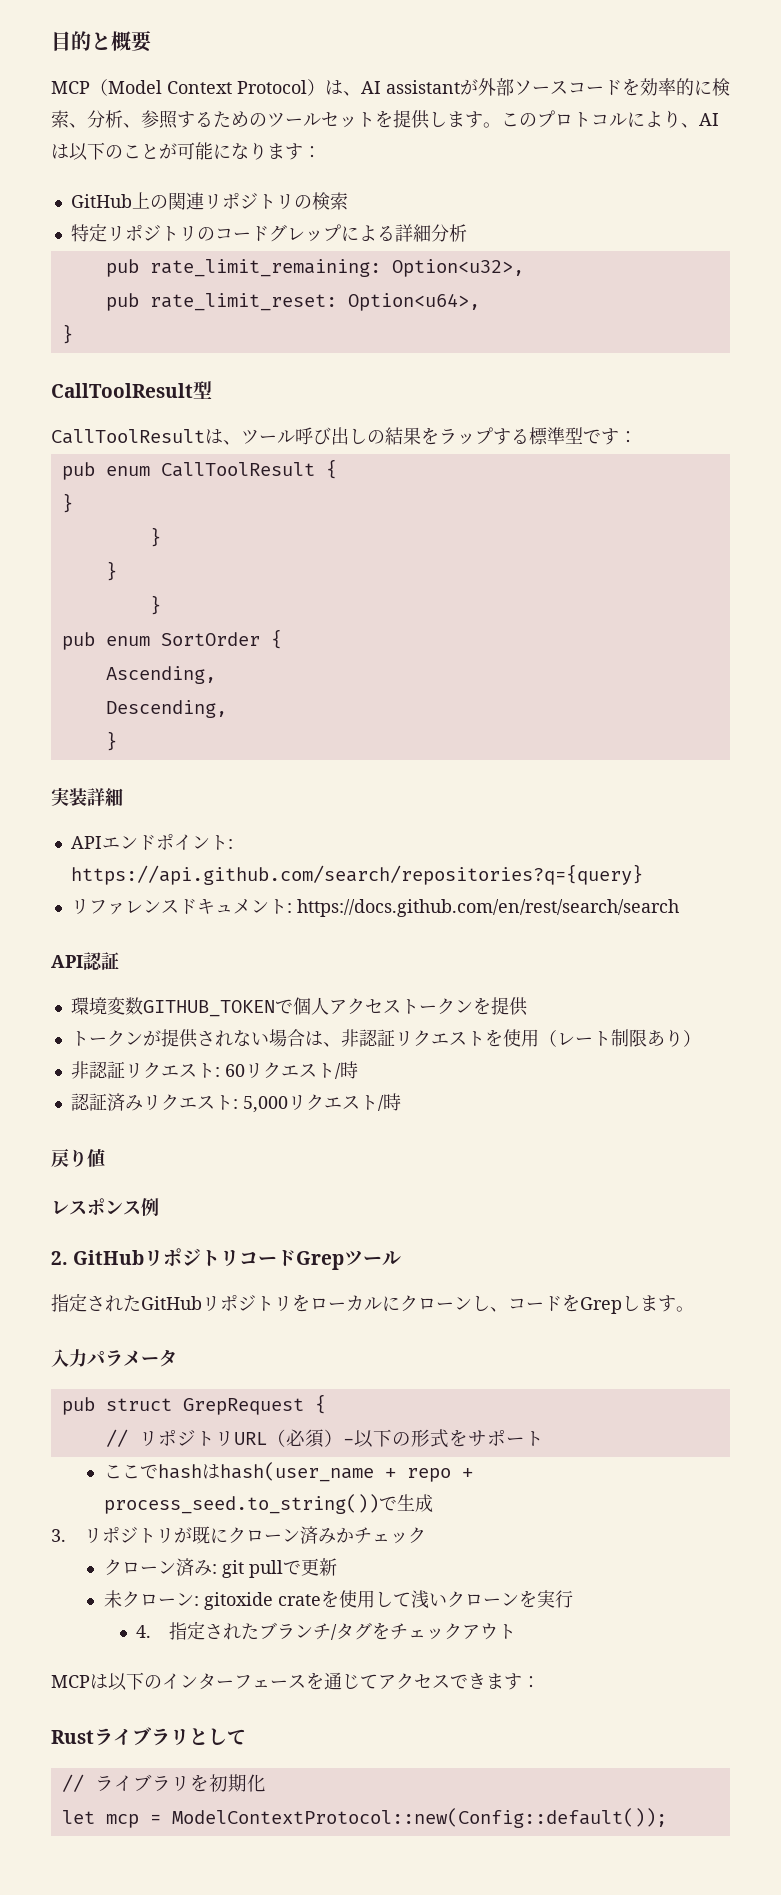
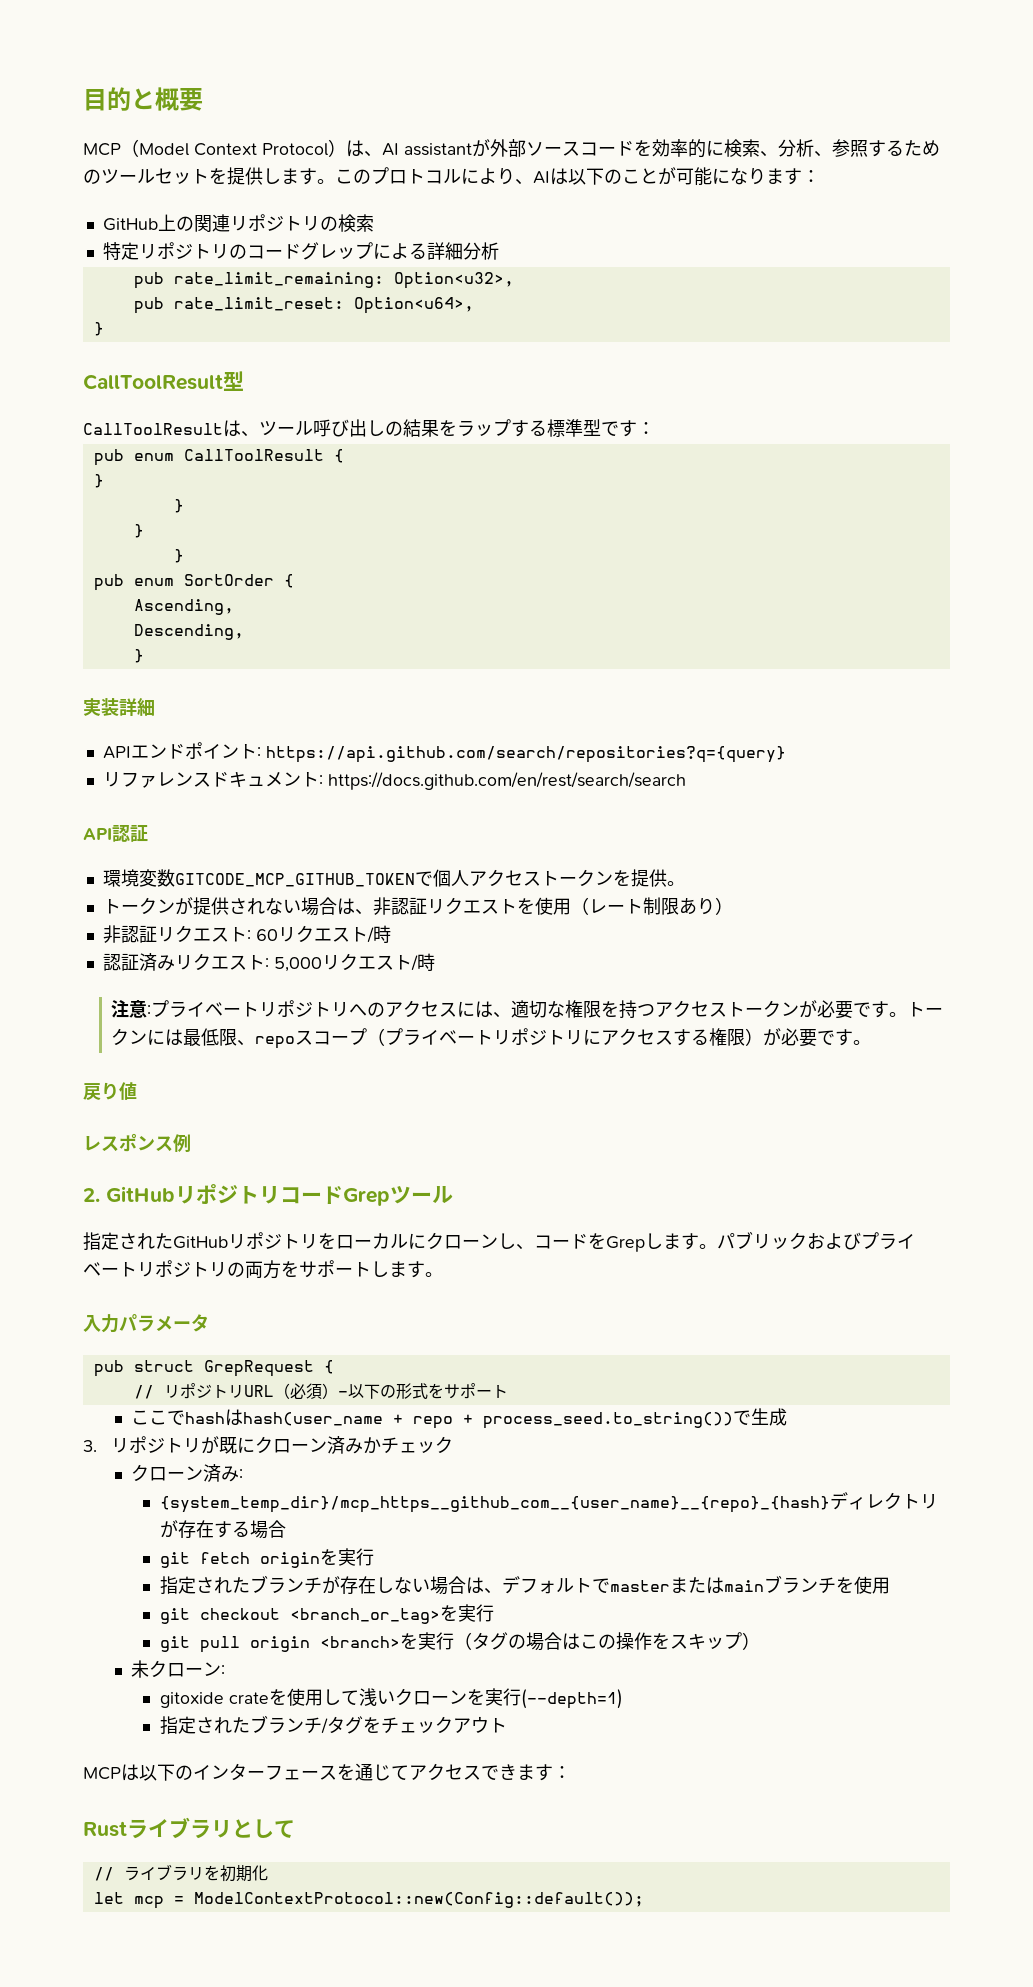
[142,1000,275,1017] GITHUB_TOKEN -> [174,873,415,887] GITCODE_MCP_GITHUB_TOKEN
(528, 1006) none -> [666,881,685,886] 。
(401, 1102) none -> [111,1000,944,1019] [111,1028,872,1049] // 注意:プライベートリポジトリへのアクセスには、適切な権限を持つアクセストークンが必要です。トークンには最低限、repoスコープ（プライベートリポジトリにアクセスする権限）が必要です。
(694, 1309) none -> [717,1231,915,1250] [83,1260,443,1279] パブリックおよびプライベートリポジトリの両方をサポートします。
[221,1558,337,1578] git pullで更新 -> [159,1492,938,1513] [159,1520,286,1539] [159,1548,374,1568] [159,1575,890,1595] [159,1604,494,1624] [159,1632,760,1653] // {system_temp_dir}/mcp_https__github_com__{user_name}__{repo}_{hash}ディレクトリが存在する場合 // git fetch originを実行 // 指定されたブランチが存在しない場合は、デフォルトでmasterまたはmainブランチを使用 // git checkout <branch_or_tag>を実行 // git pull origin <branch>を実行（タグの場合はこの操作をスキップ）
(199, 1601) none -> (226, 1670) //
[136,1625,152,1638] // 4. -> [520,1689,623,1709] (--depth=1) //

